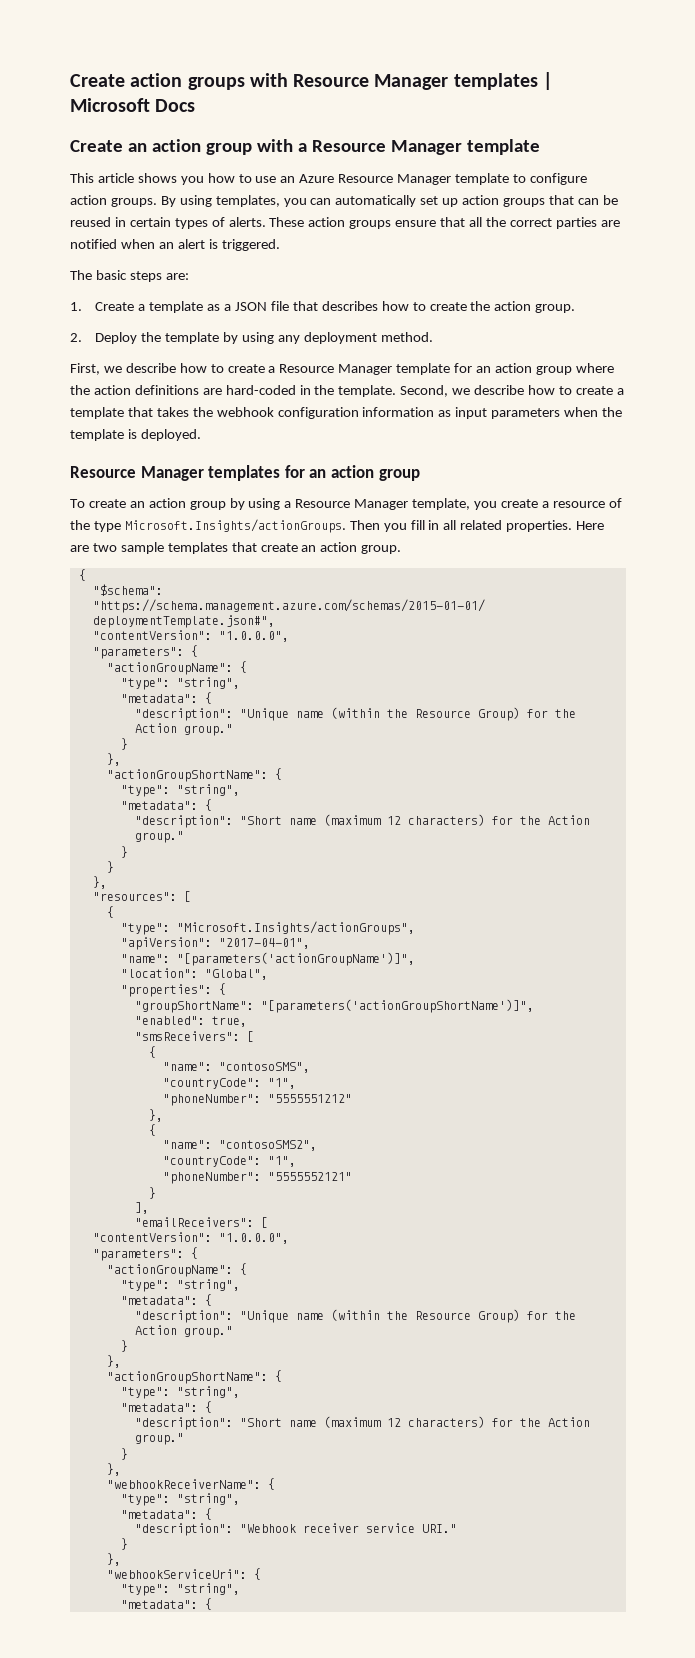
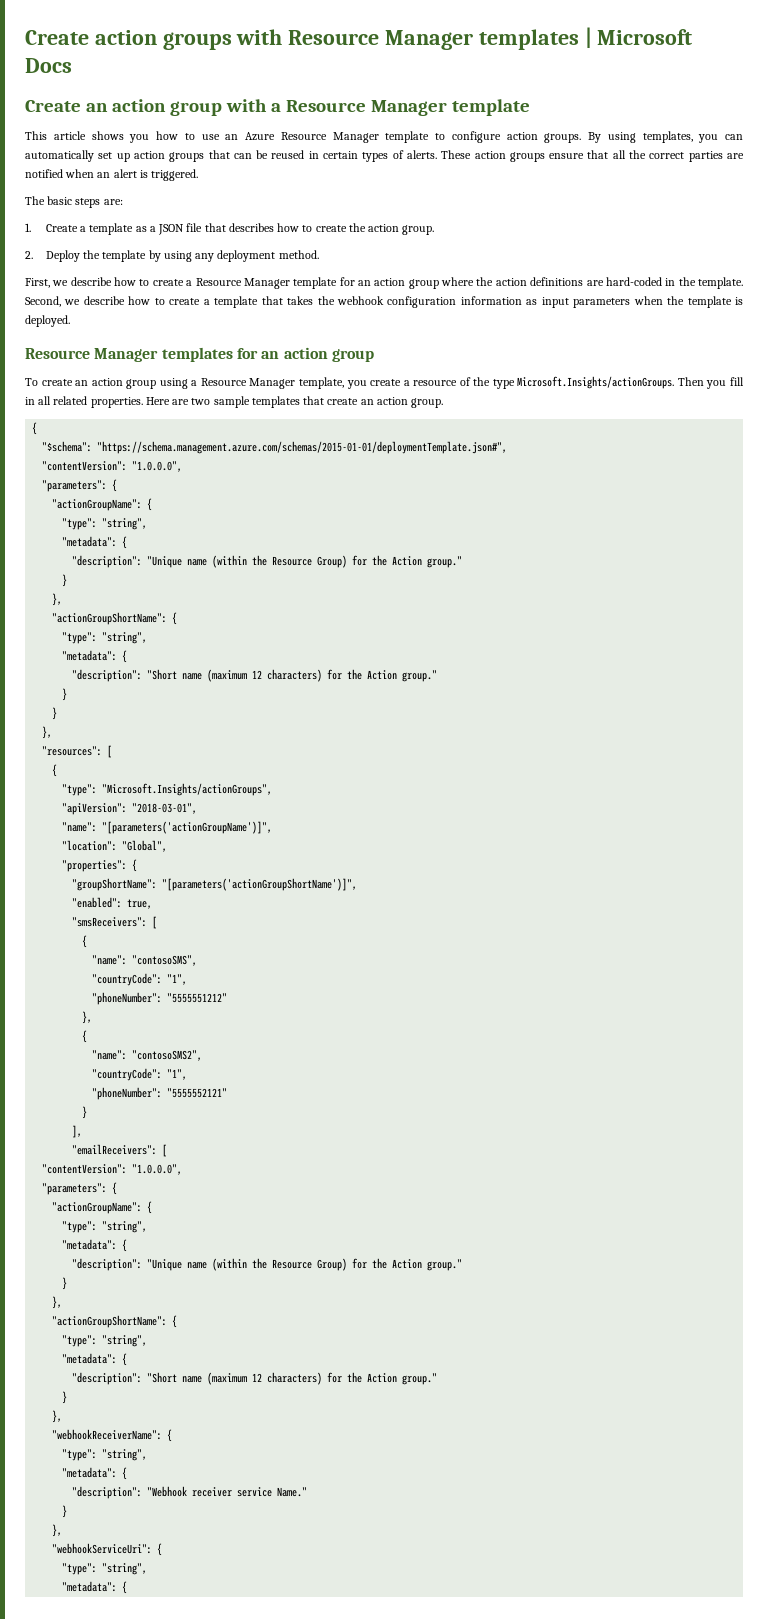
[229,498,245,510] by -> (157, 384) none
[218,938,310,949] "2017-04-01", -> [132,803,198,814] "2018-03-01",
[421,1524,457,1533] URI." -> [277,1487,308,1497] Name."

